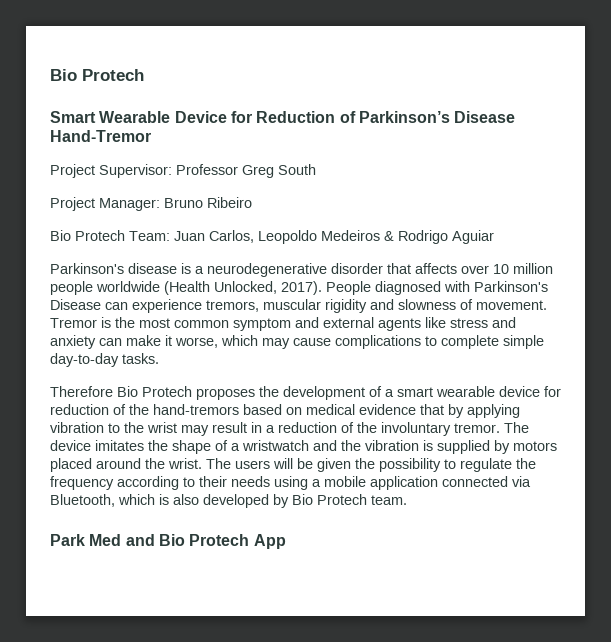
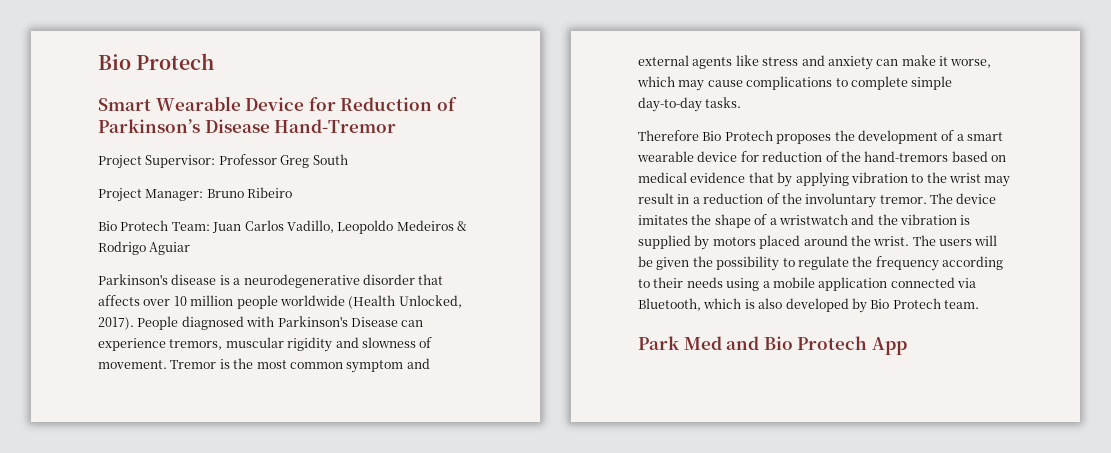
[209,230,254,243] Carlos, -> [244,220,334,233] Carlos Vadillo,

